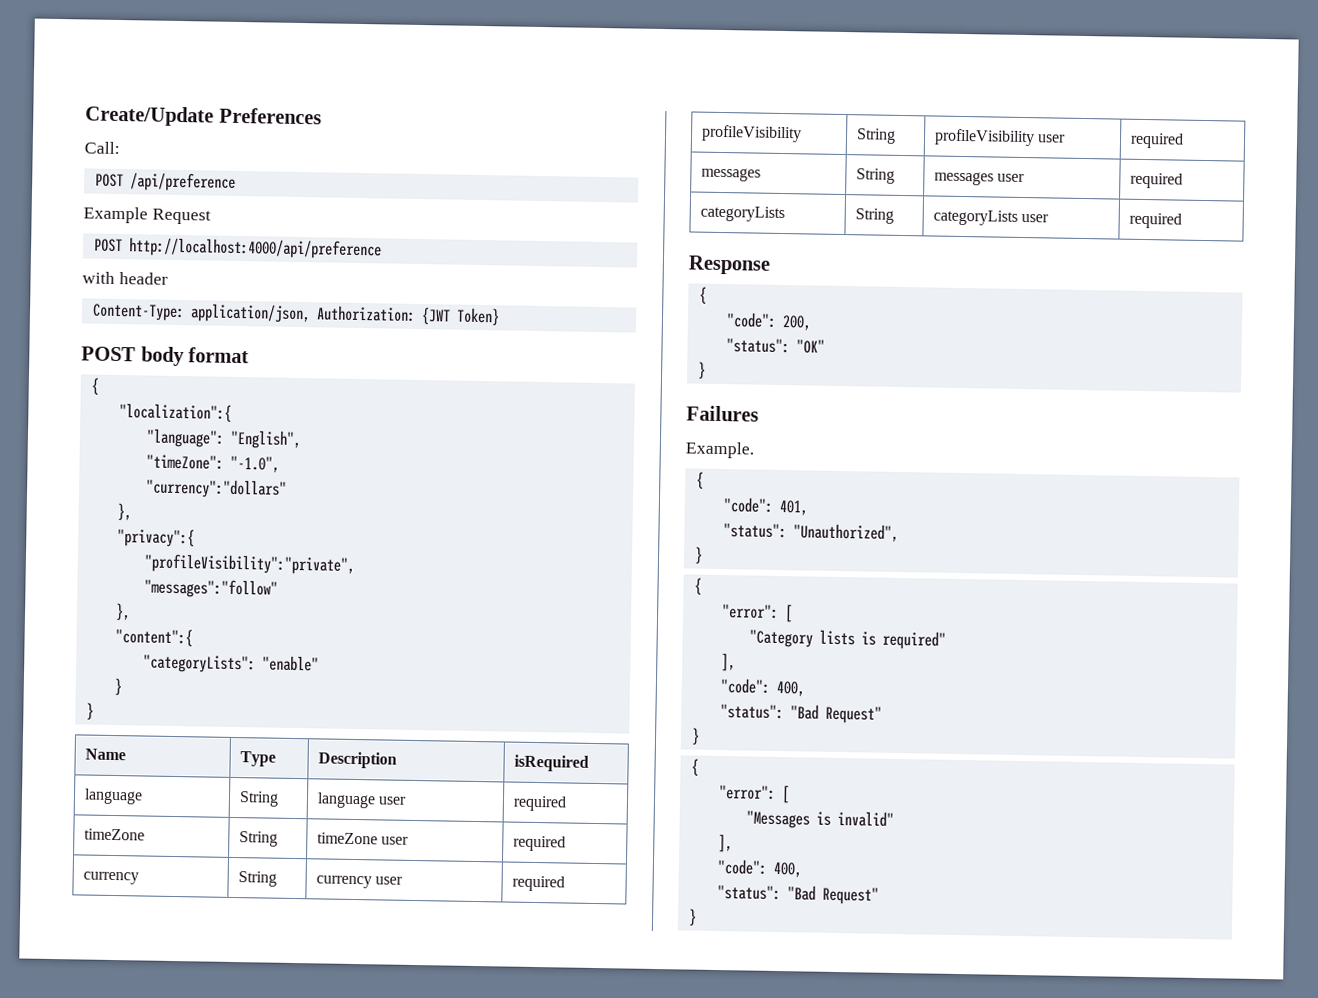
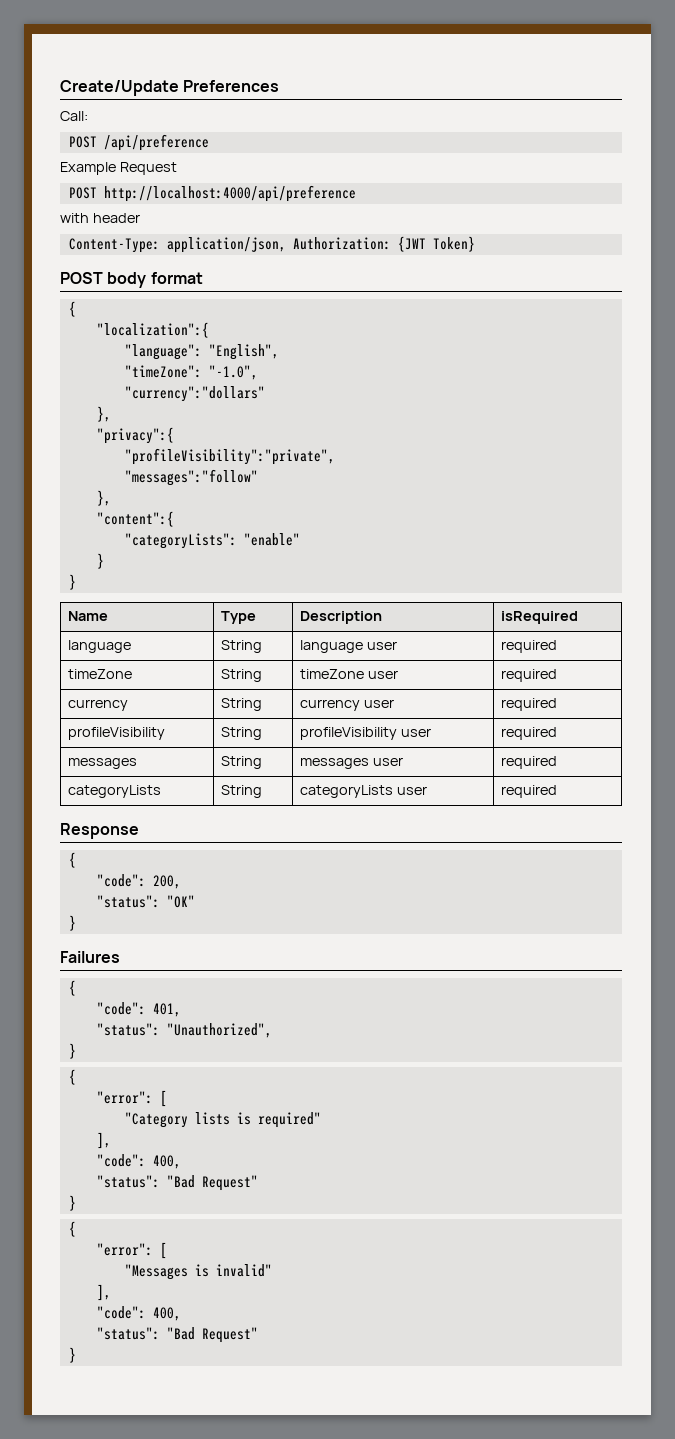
[685,441,754,459] // Example. -> (120, 957) none

